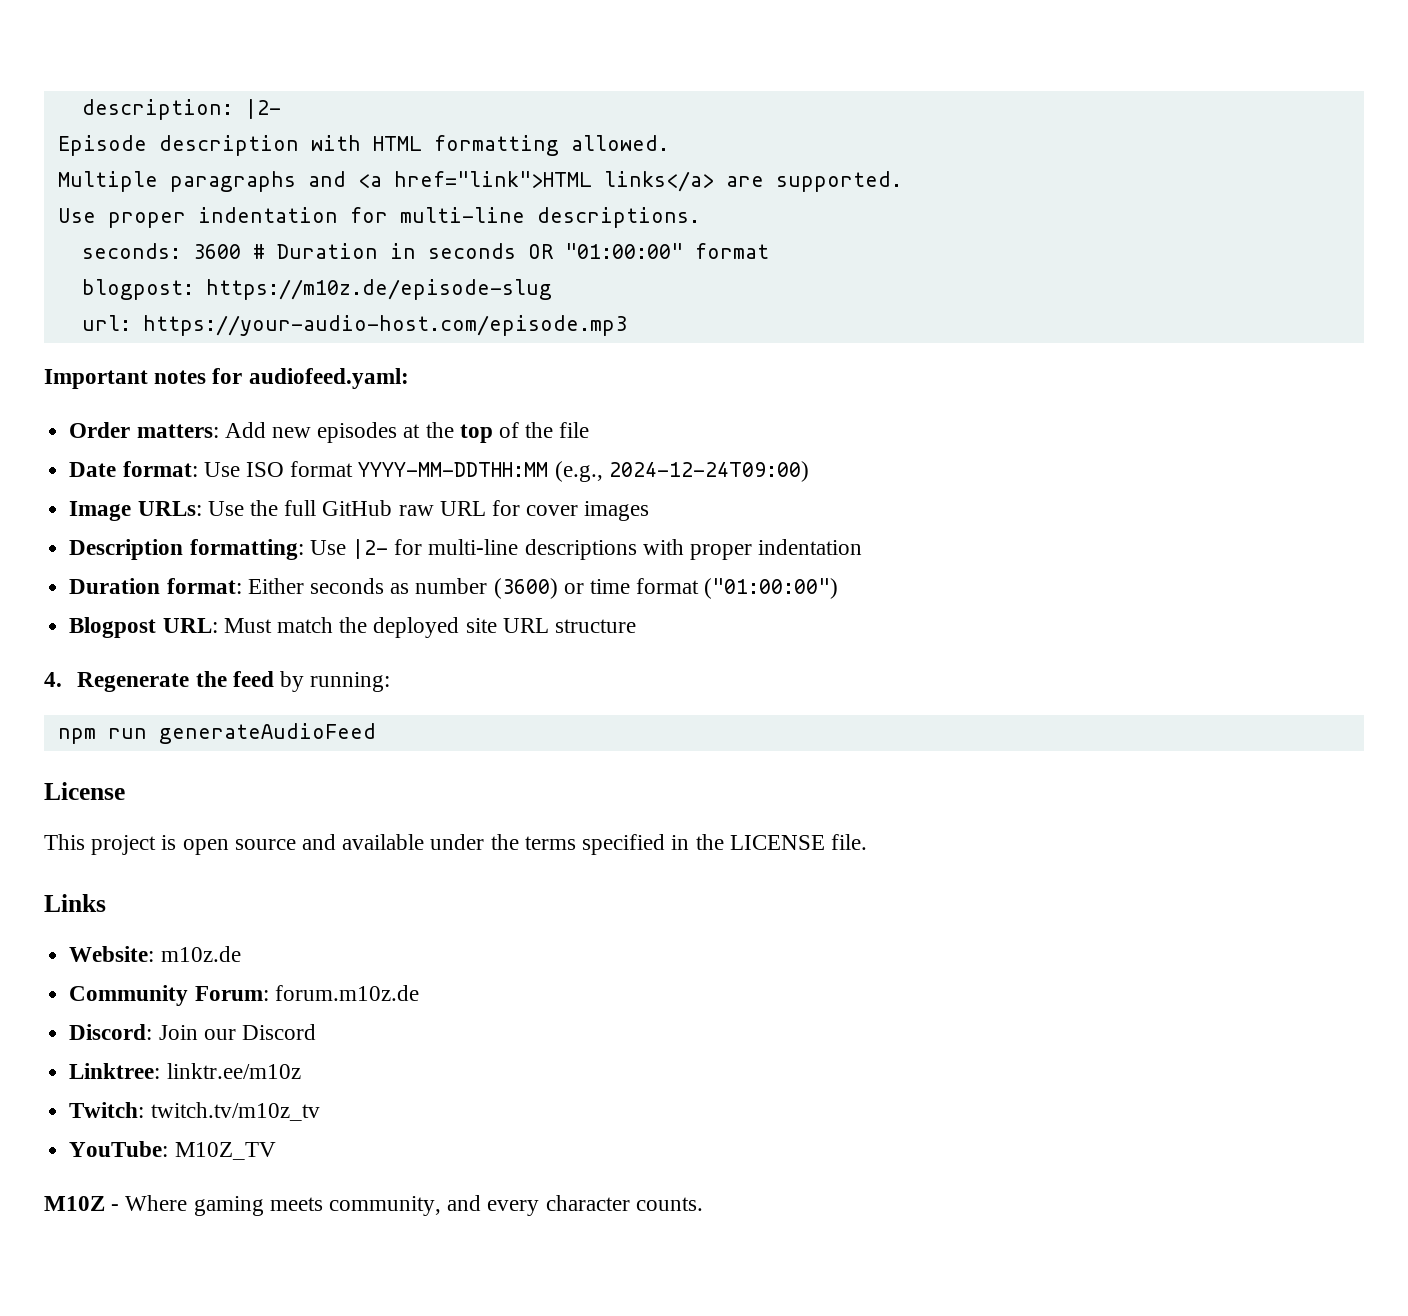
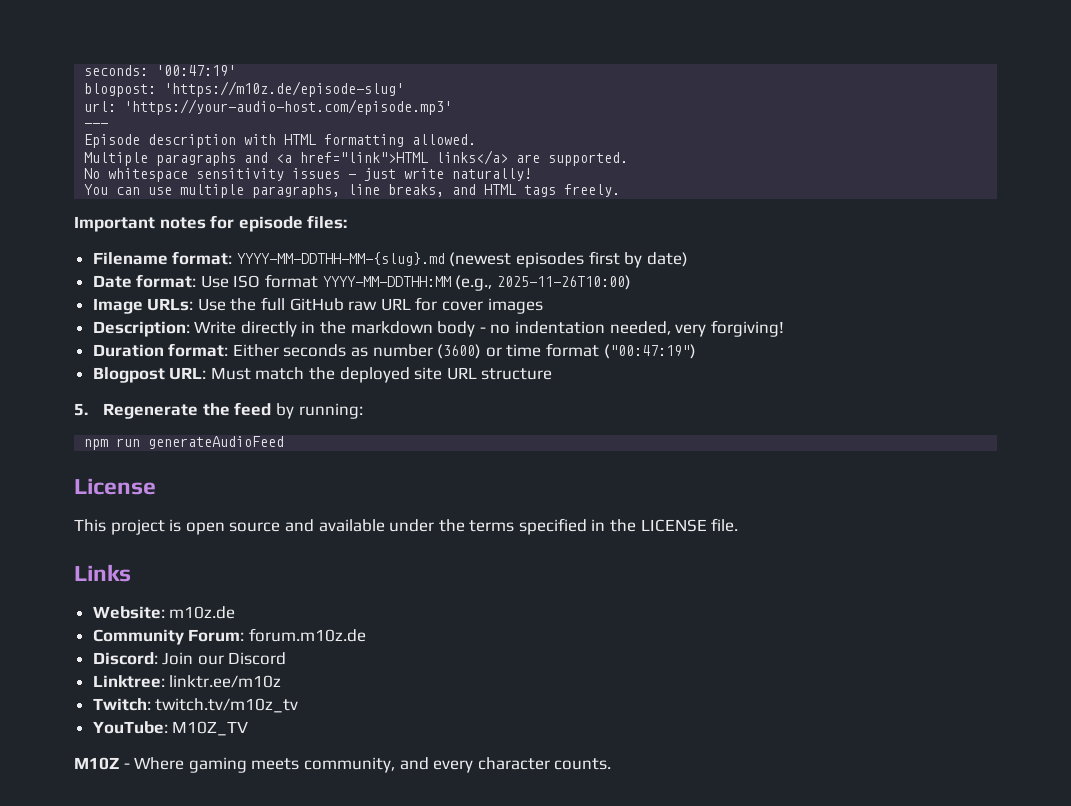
[81,99,281,120] description: |2- -> [84,65,237,76] [84,81,405,97] [84,99,453,115] [84,123,109,128] seconds: '00:47:19' // blogpost: 'https://m10z.de/episode-slug' // url: 'https://your-audio-host.com/episode.mp3' // ---
[57,207,700,228] [81,243,769,259] [81,279,552,300] [81,315,627,336] [44,368,409,389] [69,422,590,443] Use proper indentation for multi-line descriptions. // seconds: 3600 # Duration in seconds OR "01:00:00" format // blogpost: https://m10z.de/episode-slug // url: https://your-audio-host.com/episode.mp3 // Important notes for audiofeed.yaml: // Order matters: Add new episodes at the top of the file -> [84,168,533,182] [84,184,621,198] [74,215,348,232] [92,251,688,268] No whitespace sensitivity issues - just write naturally! // You can use multiple paragraphs, line breaks, and HTML tags freely. // Important notes for episode files: // Filename format: YYYY-MM-DDTHH-MM-{slug}.md (newest episodes first by date)
[608,461,809,482] 2024-12-24T09:00) -> [496,275,631,290] 2025-11-26T10:00)
[69,539,863,560] Description formatting: Use |2- for multi-line descriptions with proper indentation -> [92,320,784,337] Description: Write directly in the markdown body - no indentation needed, very forgiving!
[704,578,839,599] ("01:00:00") -> [603,344,696,359] ("00:47:19")
[44,672,62,687] 4. -> [74,403,88,416] 5.

